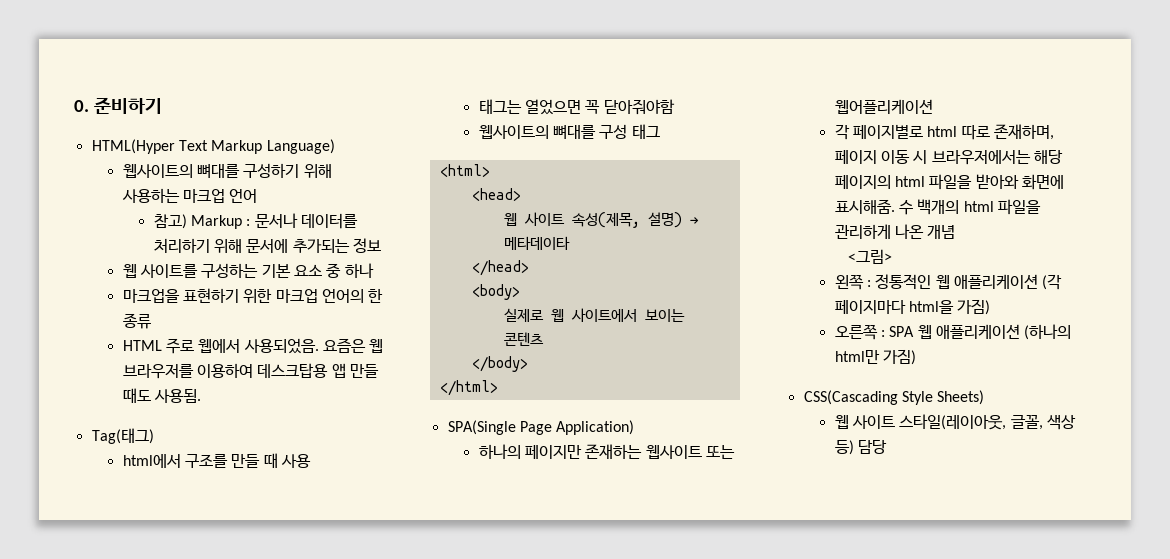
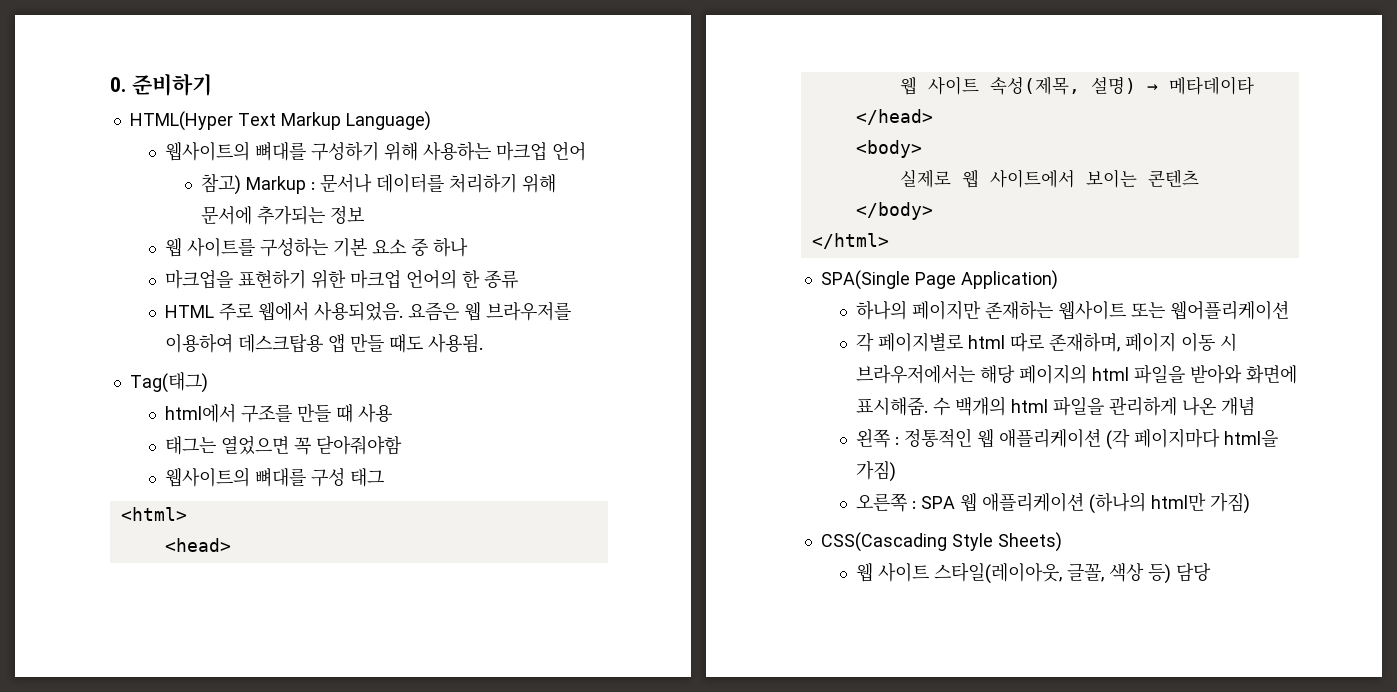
[847,249,892,264] // <그림> -> (1256, 406) none

